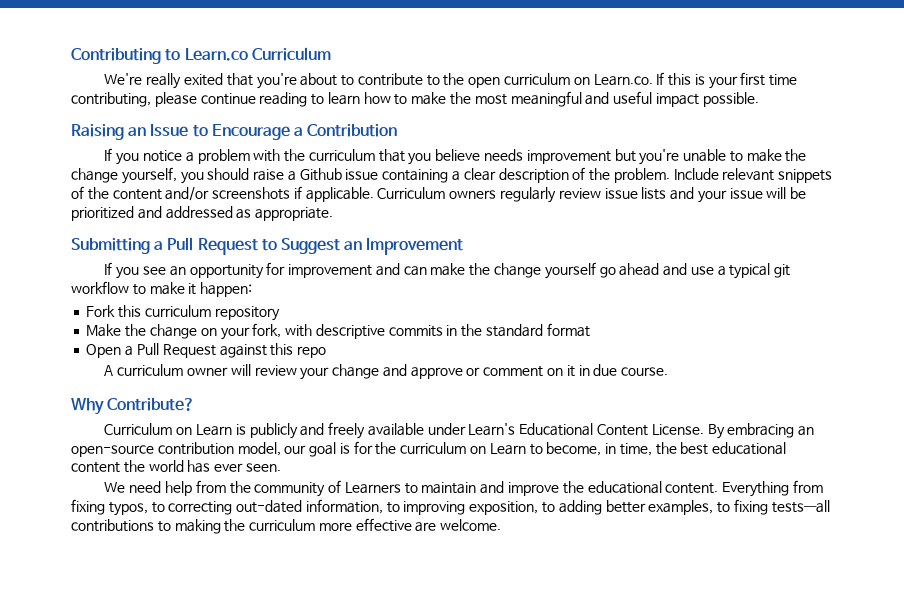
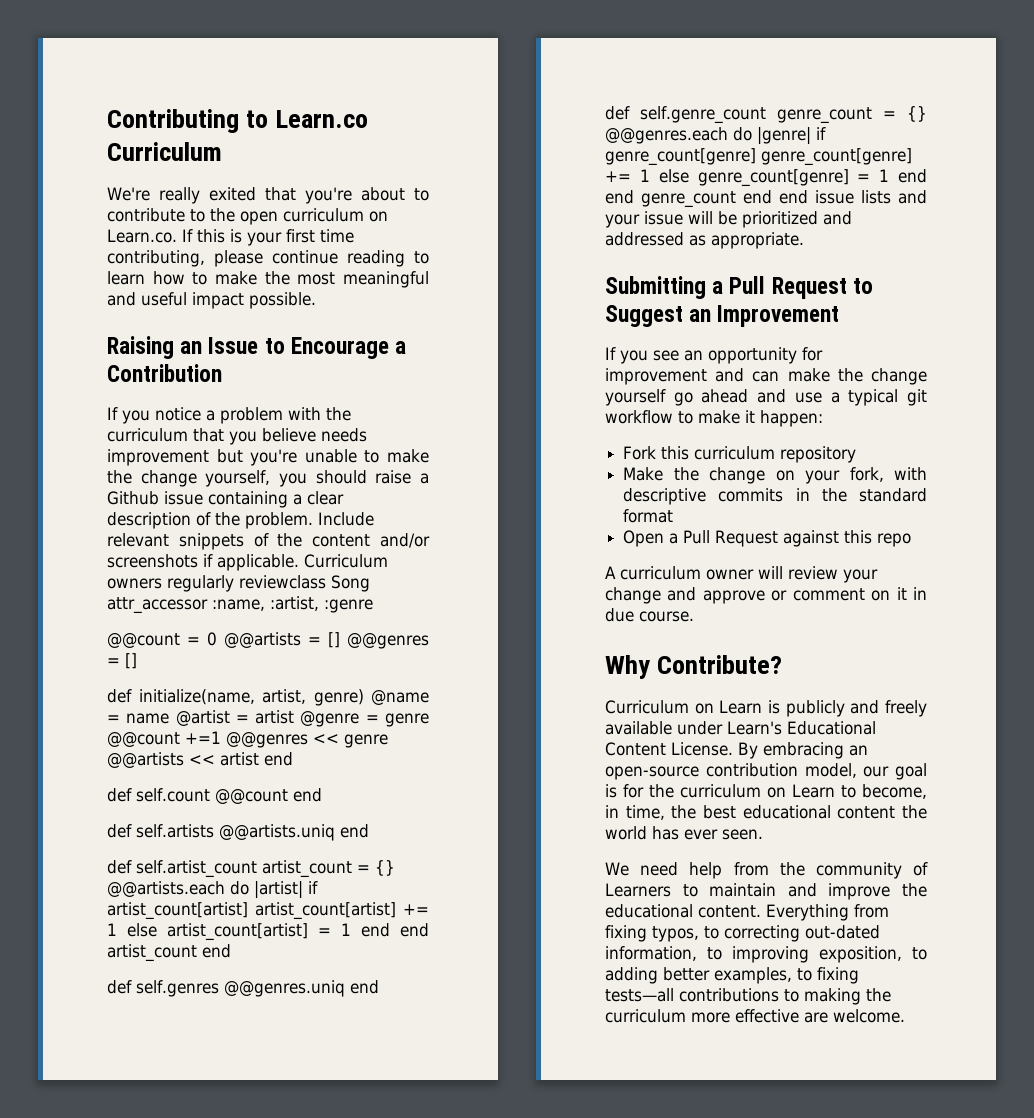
[558,188,601,199] review -> [239,575,370,592] [107,596,373,614] [107,632,429,649] [107,653,137,669] [107,689,429,706] [107,710,429,727] [107,731,388,748] [107,752,293,768] [107,788,322,804] [107,824,369,841] [107,860,395,878] [107,881,318,899] [107,902,429,920] [107,923,429,941] [107,944,231,962] [107,980,379,997] [605,106,927,124] [605,127,826,145] [605,148,912,166] [605,169,927,187] [605,190,808,208] reviewclass Song attr_accessor :name, :artist, :genre // @@count = 0 @@artists = [] @@genres = [] // def initialize(name, artist, genre) @name = name @artist = artist @genre = genre @@count +=1 @@genres << genre @@artists << artist end // def self.count @@count end // def self.artists @@artists.uniq end // def self.artist_count artist_count = {} @@artists.each do |artist| if artist_count[artist] artist_count[artist] += 1 else artist_count[artist] = 1 end end artist_count end // def self.genres @@genres.uniq end // def self.genre_count genre_count = {} @@genres.each do |genre| if genre_count[genre] genre_count[genre] += 1 else genre_count[genre] = 1 end end genre_count end end

